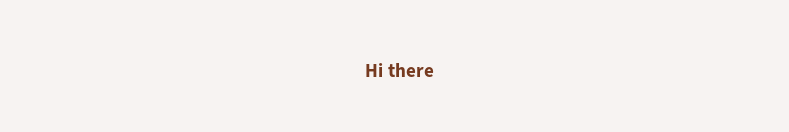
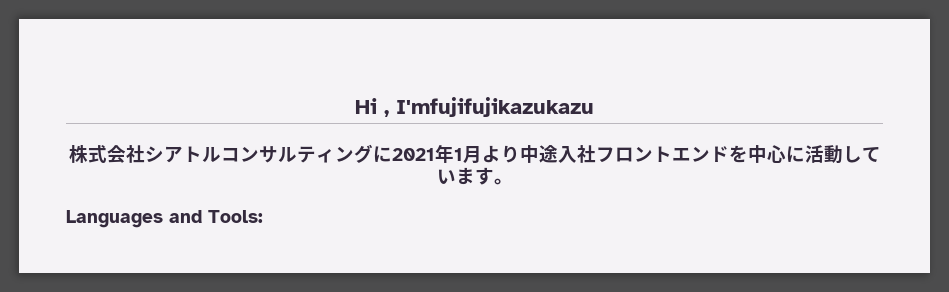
[388,63,435,77] there -> [384,97,594,117] [68,144,881,164] [436,167,513,185] [66,210,263,228] , I'mfujifujikazukazu // 株式会社シアトルコンサルティングに2021年1月より中途入社フロントエンドを中心に活動しています。 // Languages and Tools:

